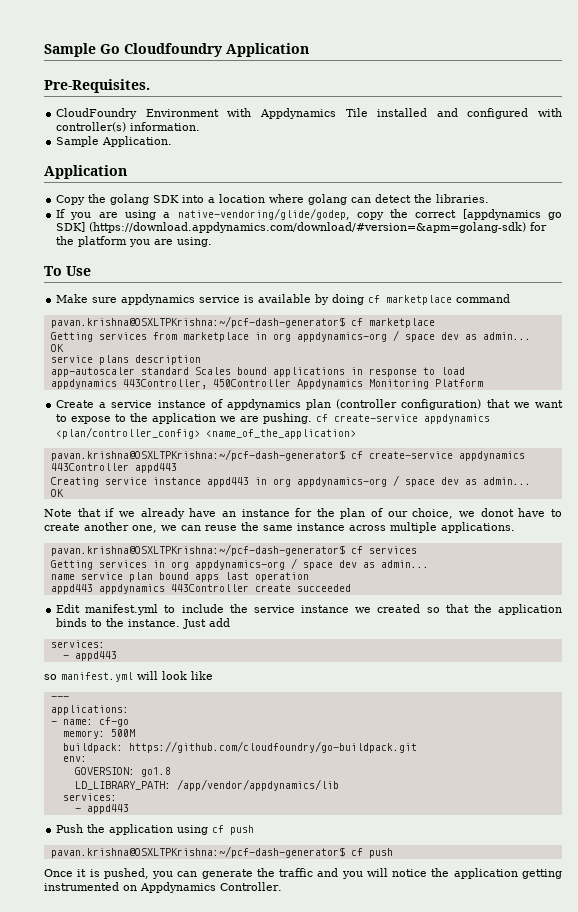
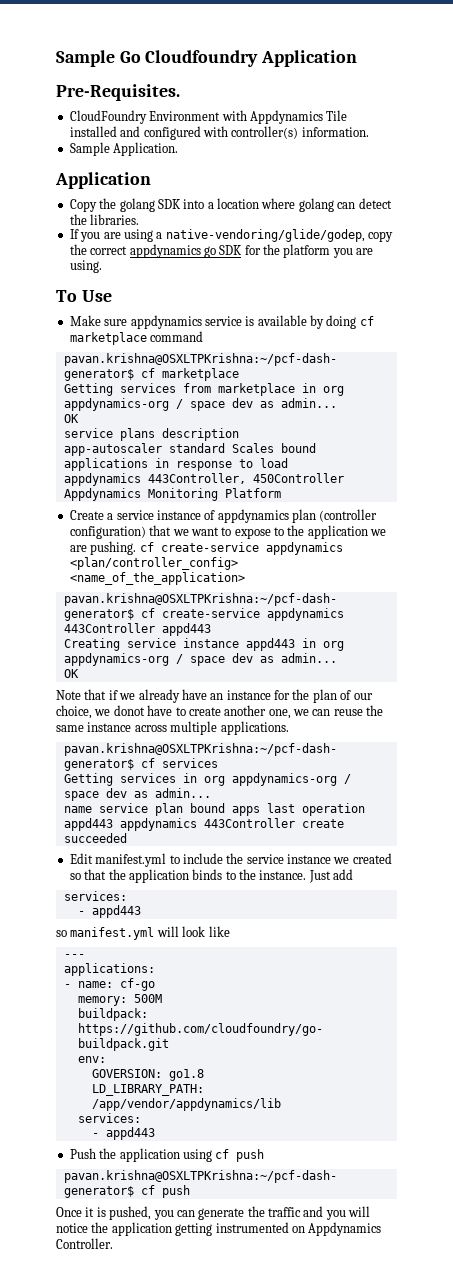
[462,209,562,220] [56,222,527,233] [appdynamics go SDK] (https://download.appdynamics.com/download/#version=&apm=golang-sdk) -> [129,244,243,258] appdynamics go SDK

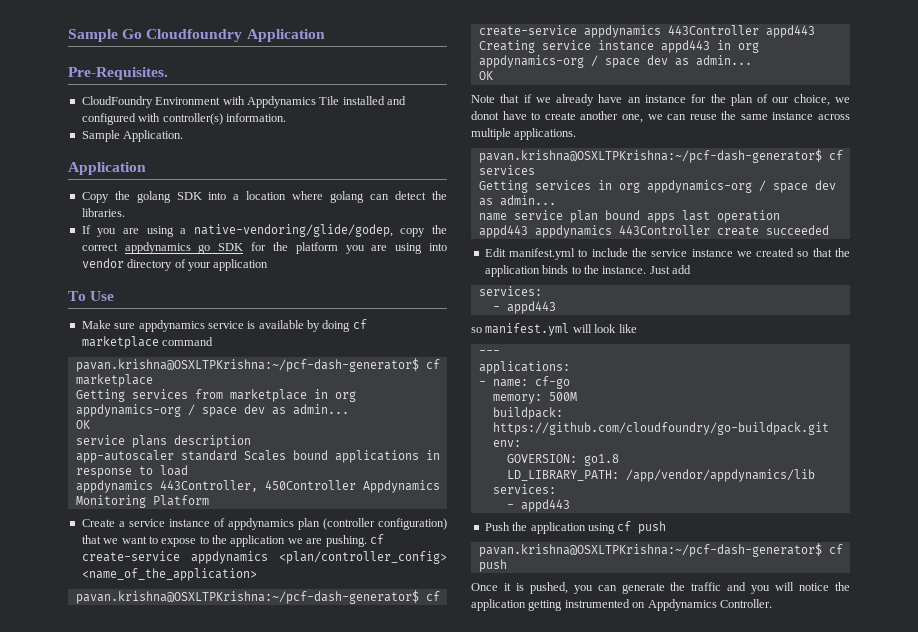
[69,260,102,273] using. -> [395,243,447,254] [81,258,269,271] using into vendor directory of your application

